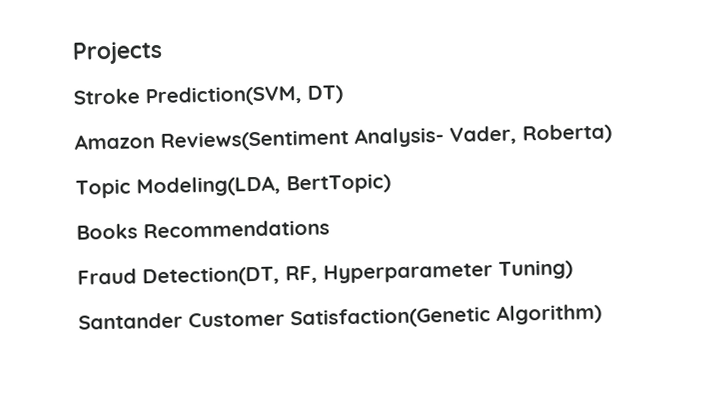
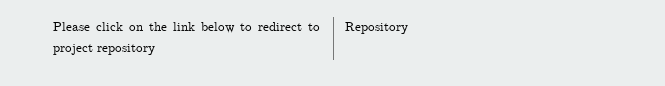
[72,40,163,65] [73,85,343,108] [74,123,612,152] [75,173,391,199] [76,219,330,240] [77,259,573,288] [78,303,602,330] Projects // Stroke Prediction(SVM, DT) // Amazon Reviews(Sentiment Analysis- Vader, Roberta) // Topic Modeling(LDA, BertTopic) // Books Recommendations // Fraud Detection(DT, RF, Hyperparameter Tuning) // Santander Customer Satisfaction(Genetic Algorithm) -> [53,22,320,33] [53,44,155,55] [345,22,408,34] Please click on the link below to redirect to project repository // Repository

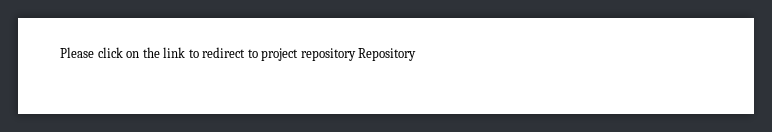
[201,22,235,33] below -> (186, 52) none
(155, 49) // -> (356, 54) none

